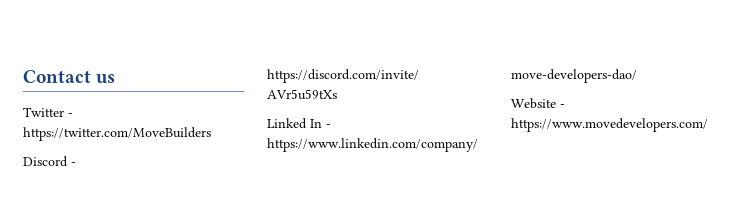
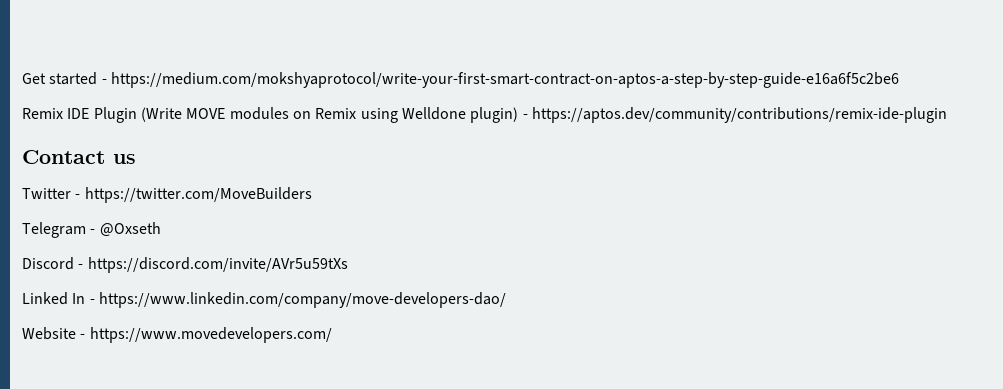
(23, 76) none -> [22,72,899,88] [22,107,947,123] Get started - https://medium.com/mokshyaprotocol/write-your-first-smart-contract-on-aptos-a-step-by-step-guide-e16a6f5c2be6 // Remix IDE Plugin (Write MOVE modules on Remix using Welldone plugin) - https://aptos.dev/community/contributions/remix-ide-plugin //
(211, 134) none -> [22,222,161,238] // Telegram - @Oxseth

